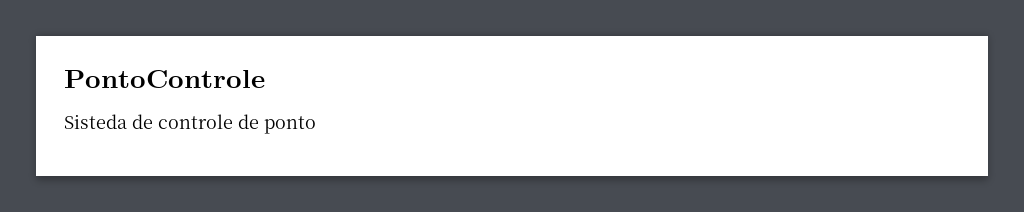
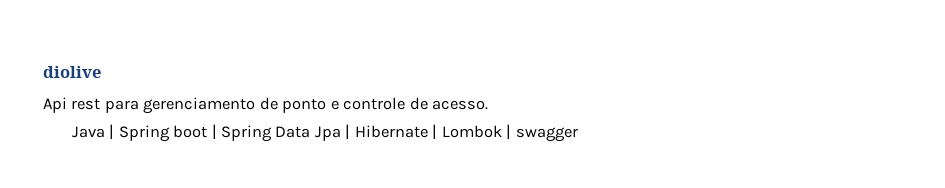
[64,70,265,88] [64,114,316,134] PontoControle // Sisteda de controle de ponto -> [43,66,101,78] [43,97,489,114] [71,124,578,142] diolive // Api rest para gerenciamento de ponto e controle de acesso. // Java | Spring boot | Spring Data Jpa | Hibernate | Lombok | swagger

